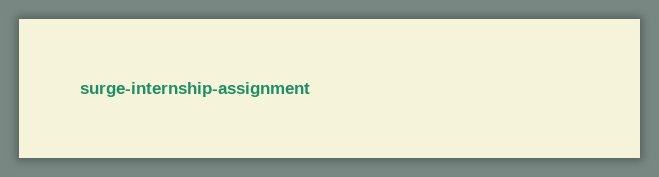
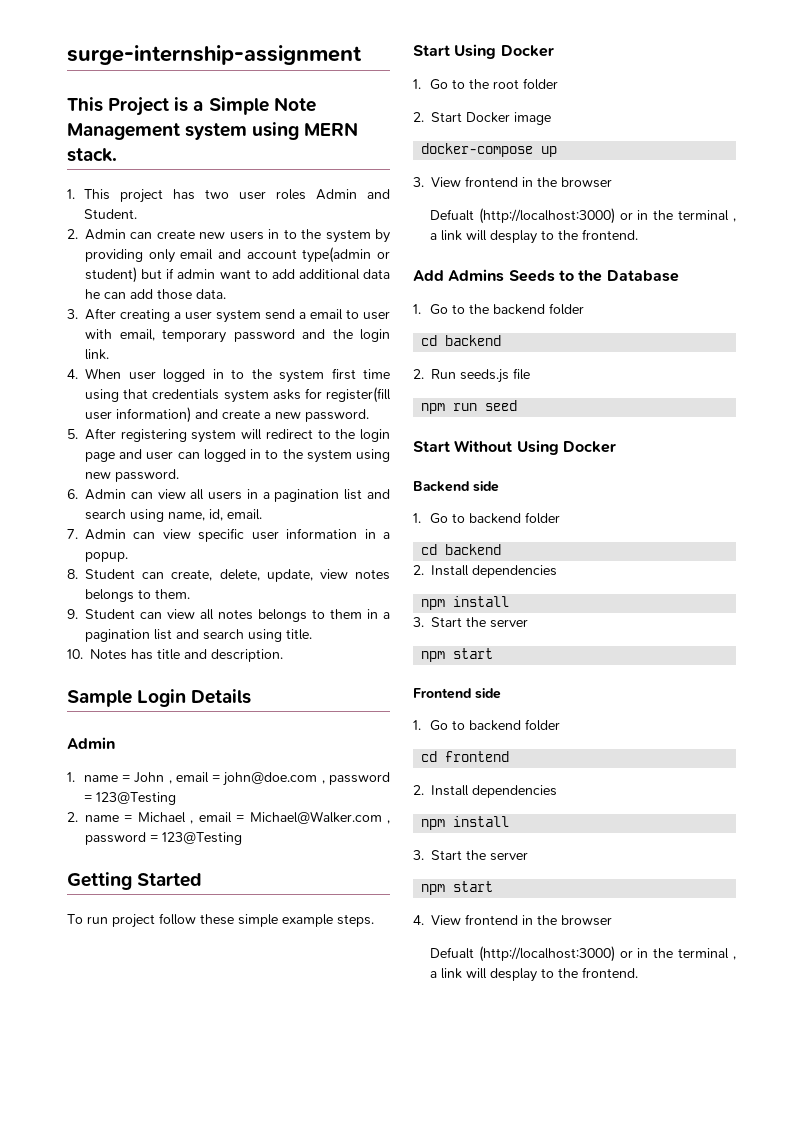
(310, 89) none -> [67,97,316,116] [67,122,359,140] [67,148,117,162] [67,189,391,203] [83,209,137,219] [67,229,391,243] [85,247,390,263] [85,267,390,283] [85,289,226,300] [67,308,390,323] [85,329,390,343] [85,349,109,360] [67,368,390,383] [85,387,391,403] [85,407,369,423] [67,428,391,443] [85,449,391,463] [85,469,179,482] [67,489,390,502] [85,509,262,522] [67,528,390,542] [85,552,128,562] [67,569,390,582] [85,589,190,602] [67,609,390,622] [85,629,312,642] [67,649,283,662] [67,689,252,707] [67,737,115,749] [67,772,390,786] [83,792,176,805] [67,811,390,824] [85,832,242,845] [67,872,203,890] [67,913,374,928] [413,44,554,59] [413,78,558,90] [413,112,551,125] [421,143,558,157] [413,176,612,188] [429,208,736,224] [429,229,638,244] [413,269,679,282] [413,303,584,315] [421,335,502,346] [413,368,530,383] [421,400,518,414] [413,440,616,455] [413,481,499,492] [413,512,560,524] [421,544,502,555] [413,565,557,578] [421,596,510,610] [413,617,528,628] [421,648,494,662] [413,688,501,699] [413,719,560,731] [421,751,510,762] [413,785,557,798] [421,816,510,830] [413,850,528,861] [421,881,494,895] [413,914,612,926] [429,946,736,962] [429,967,638,982] // This Project is a Simple Note Management system using MERN stack. // 1. This project has two user roles Admin and Student. // 2. Admin can create new users in to the system by providing only email and account type(admin or student) but if admin want to add additional data he can add those data. // 3. After creating a user system send a email to user with email, temporary password and the login link. // 4. When user logged in to the system first time using that credentials system asks for register(fill user information) and create a new password. // 5. After registering system will redirect to the login page and user can logged in to the system using new password. // 6. Admin can view all users in a pagination list and search using name, id, email. // 7. Admin can view specific user information in a popup. // 8. Student can create, delete, update, view notes belongs to them. // 9. Student can view all notes belongs to them in a pagination list and search using title. // 10. Notes has title and description. // Sample Login Details // Admin // 1. name = John , email = john@doe.com , password = 123@Testing // 2. name = Michael , email = Michael@Walker.com , password = 123@Testing // Getting Started // To run project follow these simple example steps. // Start Using Docker // 1. Go to the root folder // 2. Start Docker image // docker-compose up // 3. View frontend in the browser // Defualt (http://localhost:3000) or in the terminal , a link will desplay to the frontend. // Add Admins Seeds to the Database // 1. Go to the backend folder // cd backend // 2. Run seeds.js file // npm run seed // Start Without Using Docker // Backend side // 1. Go to backend folder // cd backend // 2. Install dependencies // npm install // 3. Start the server // npm start // Frontend side // 1. Go to backend folder // cd frontend // 2. Install dependencies // npm install // 3. Start the server // npm start // 4. View frontend in the browser // Defualt (http://localhost:3000) or in the terminal , a link will desplay to the frontend.

